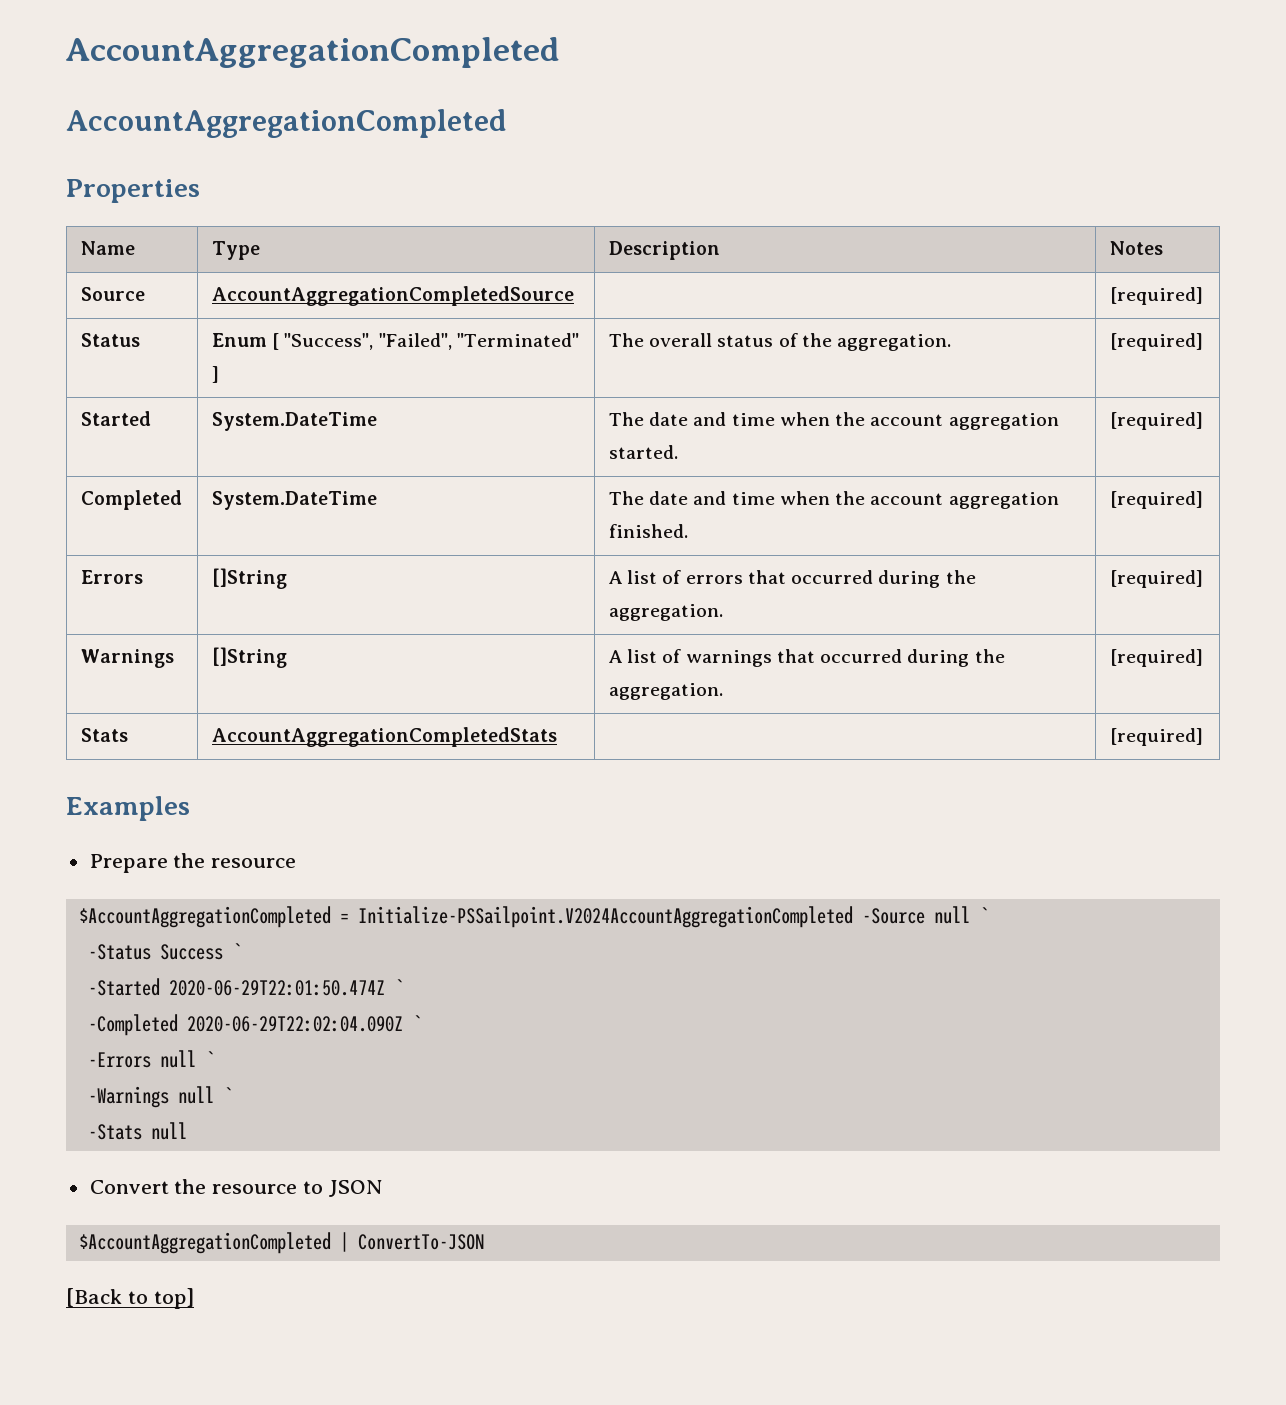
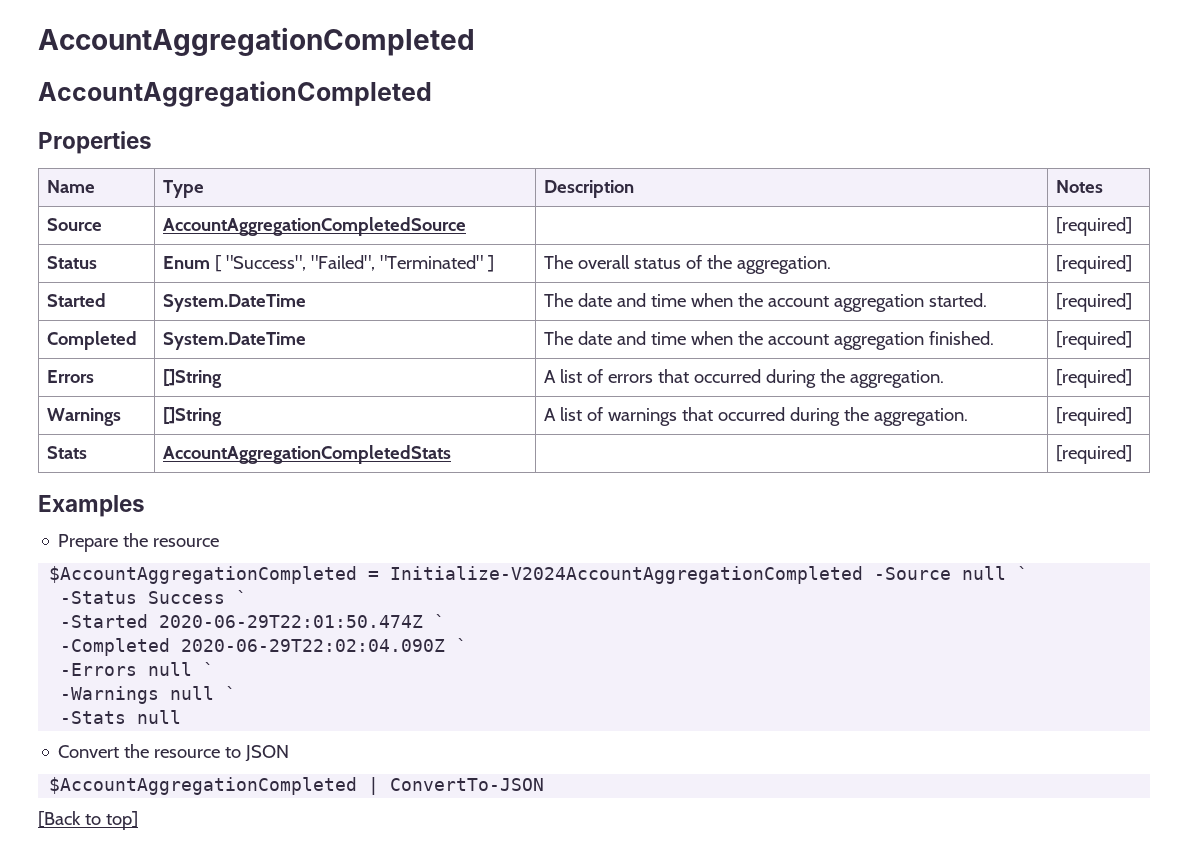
[357,906,853,928] Initialize-PSSailpoint.V2024AccountAggregationCompleted -> [390,566,864,584] Initialize-V2024AccountAggregationCompleted

